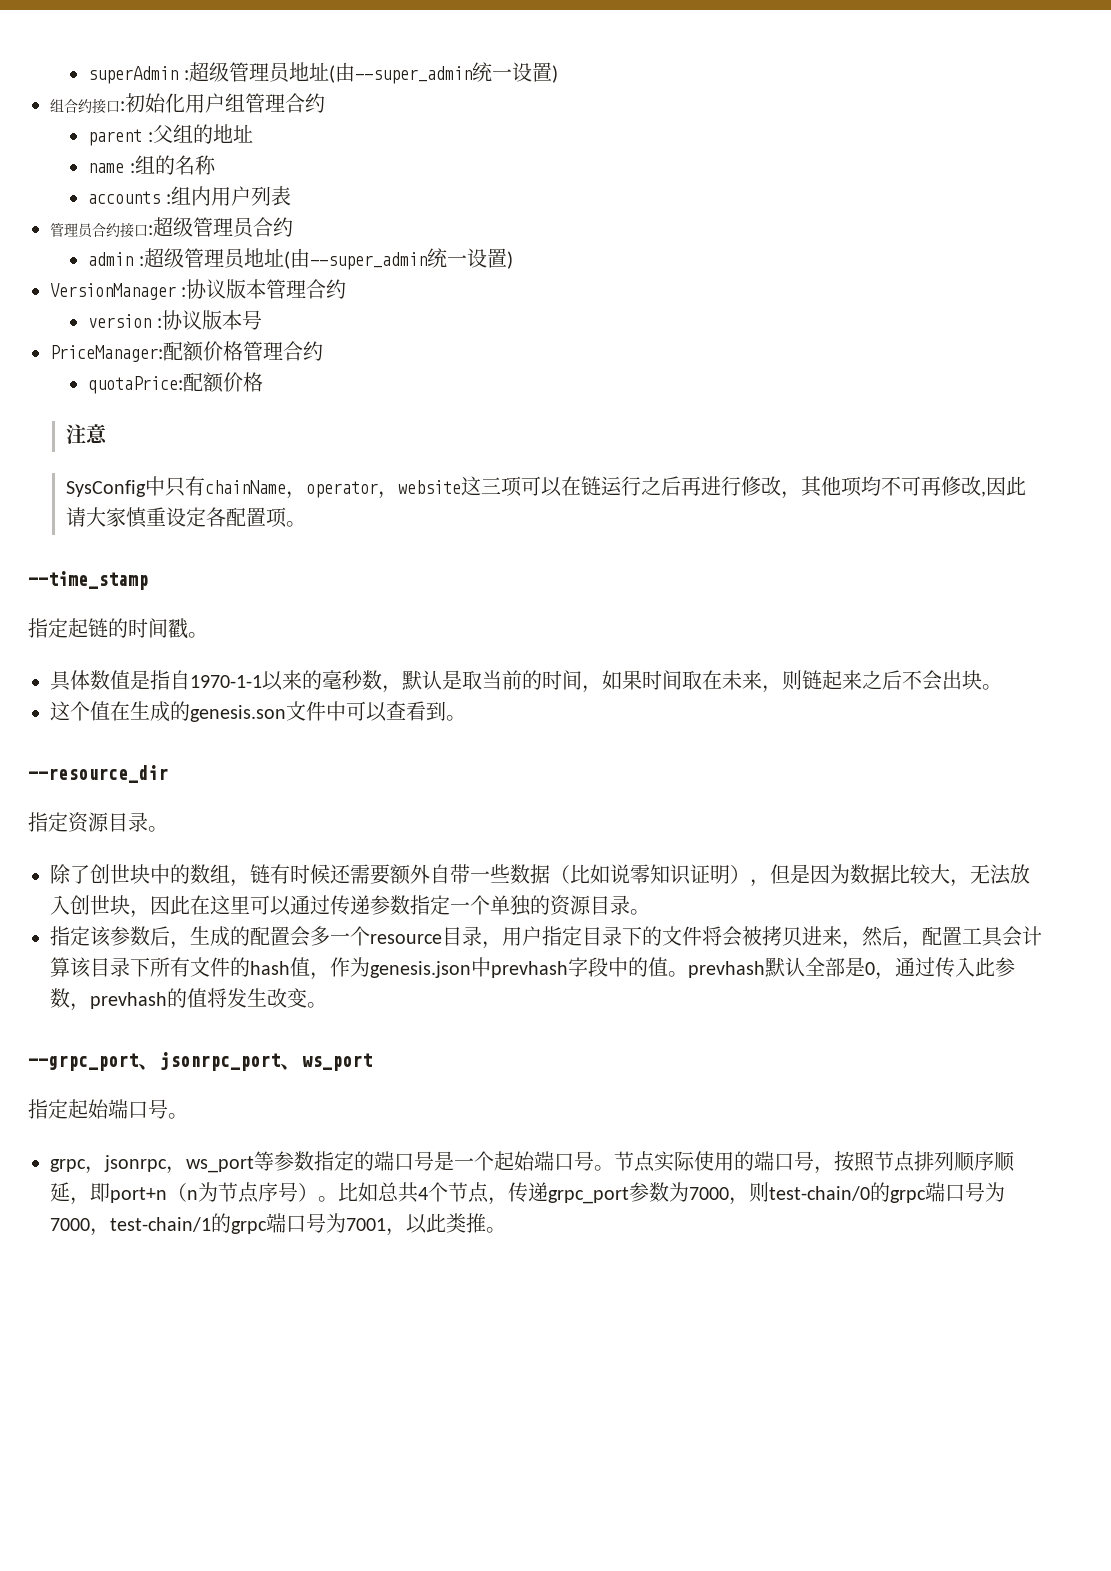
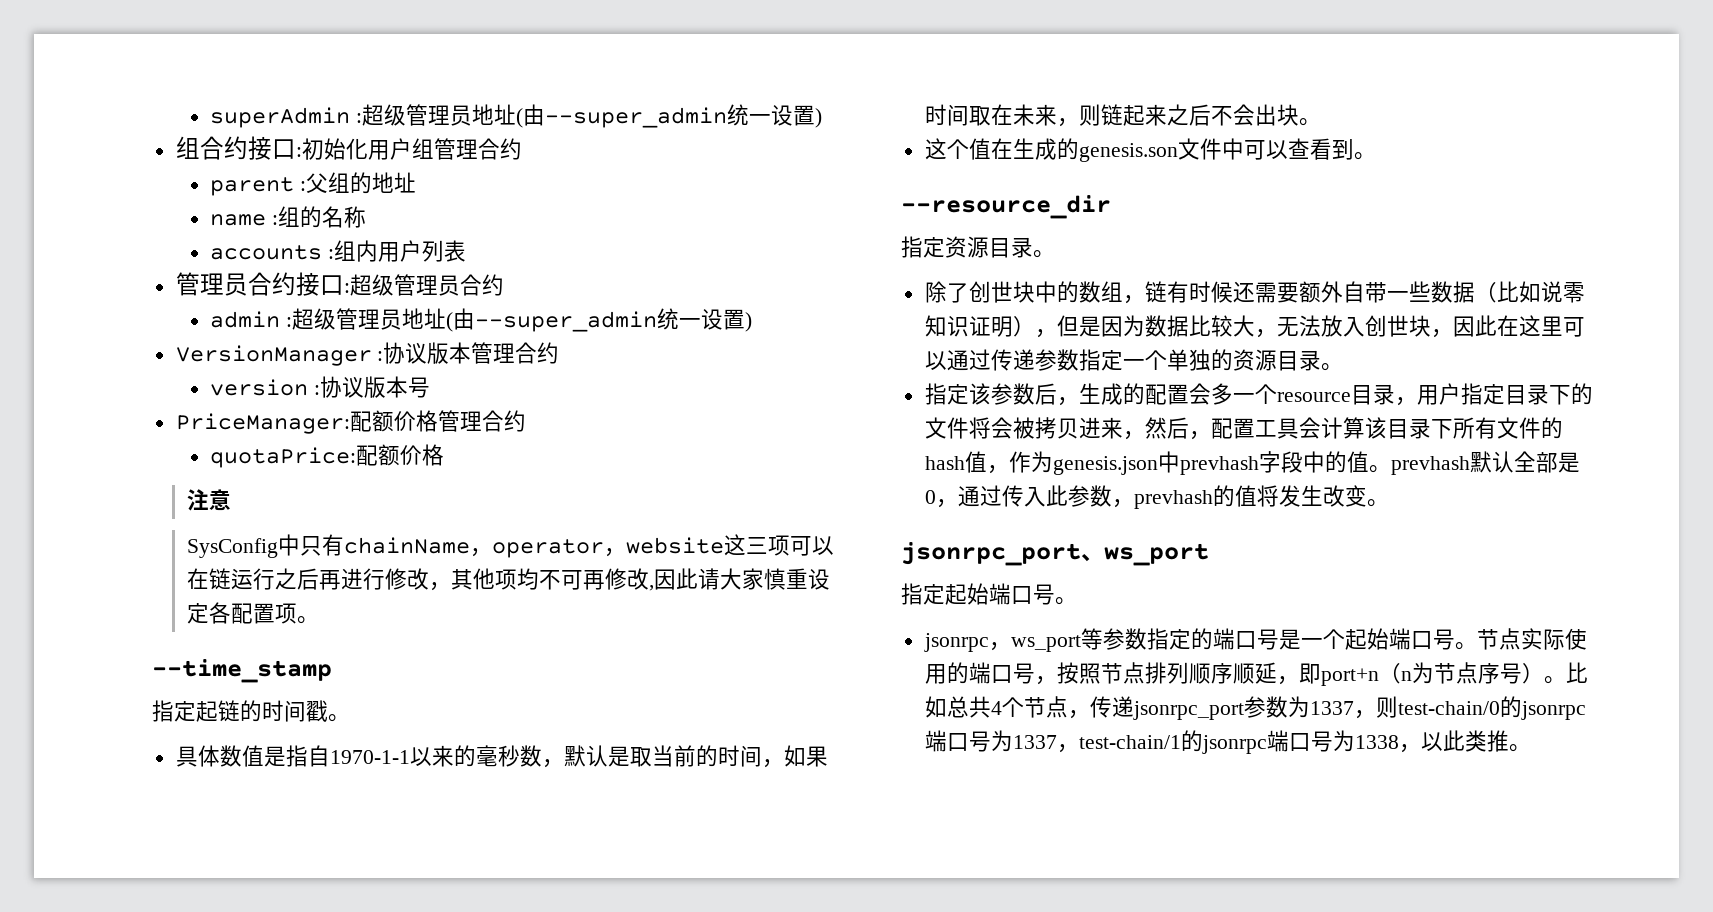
[28,1053,160,1071] --grpc_port、 -> (1389, 503) none
[50,1159,105,1174] grpc， -> (1077, 601) none
[548,1182,729,1204] grpc_port参数为7000 -> [1132,696,1354,720] jsonrpc_port参数为1337
[890,1182,1005,1203] [50,1218,90,1231] grpc端口号为7000 -> [1520,701,1586,720] [924,730,1057,752] jsonrpc端口号为1337
[231,1213,386,1234] grpc端口号为7001 -> [1201,730,1399,754] jsonrpc端口号为1338

